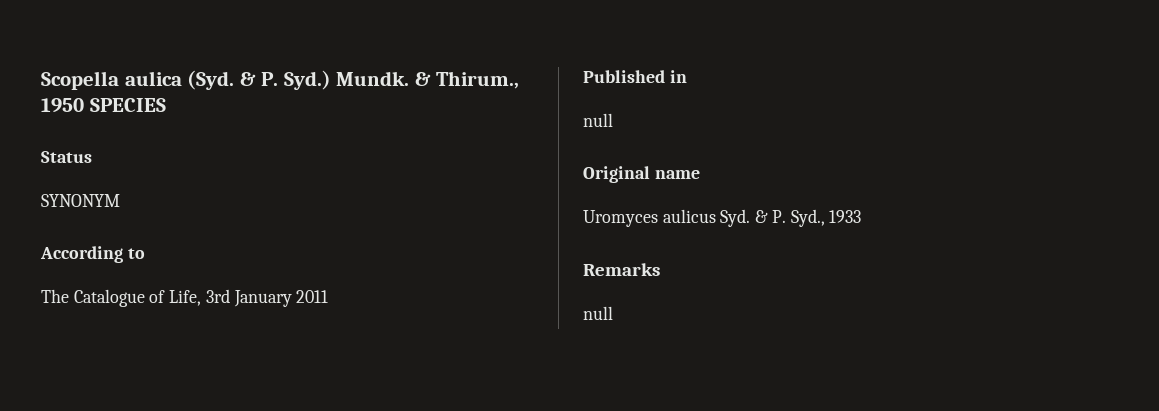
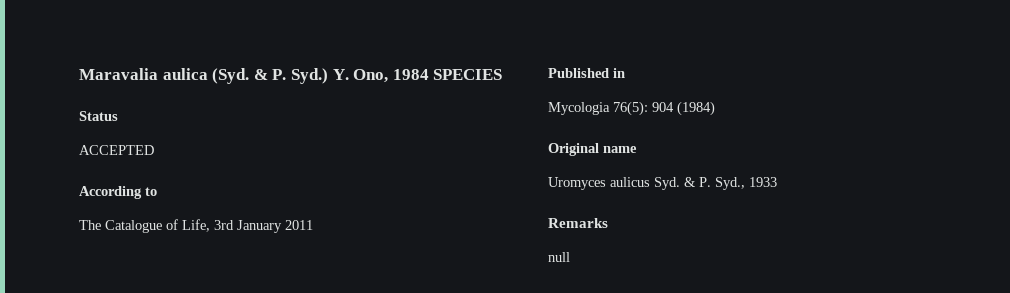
[41,71,119,90] Scopella -> [79,68,158,80] Maravalia
[336,71,520,89] [41,98,84,113] Mundk. & Thirum., 1950 -> [332,69,429,83] Y. Ono, 1984
[41,194,120,207] SYNONYM -> [79,145,154,155] ACCEPTED
[583,113,613,127] null -> [548,101,715,116] Mycologia 76(5): 904 (1984)

